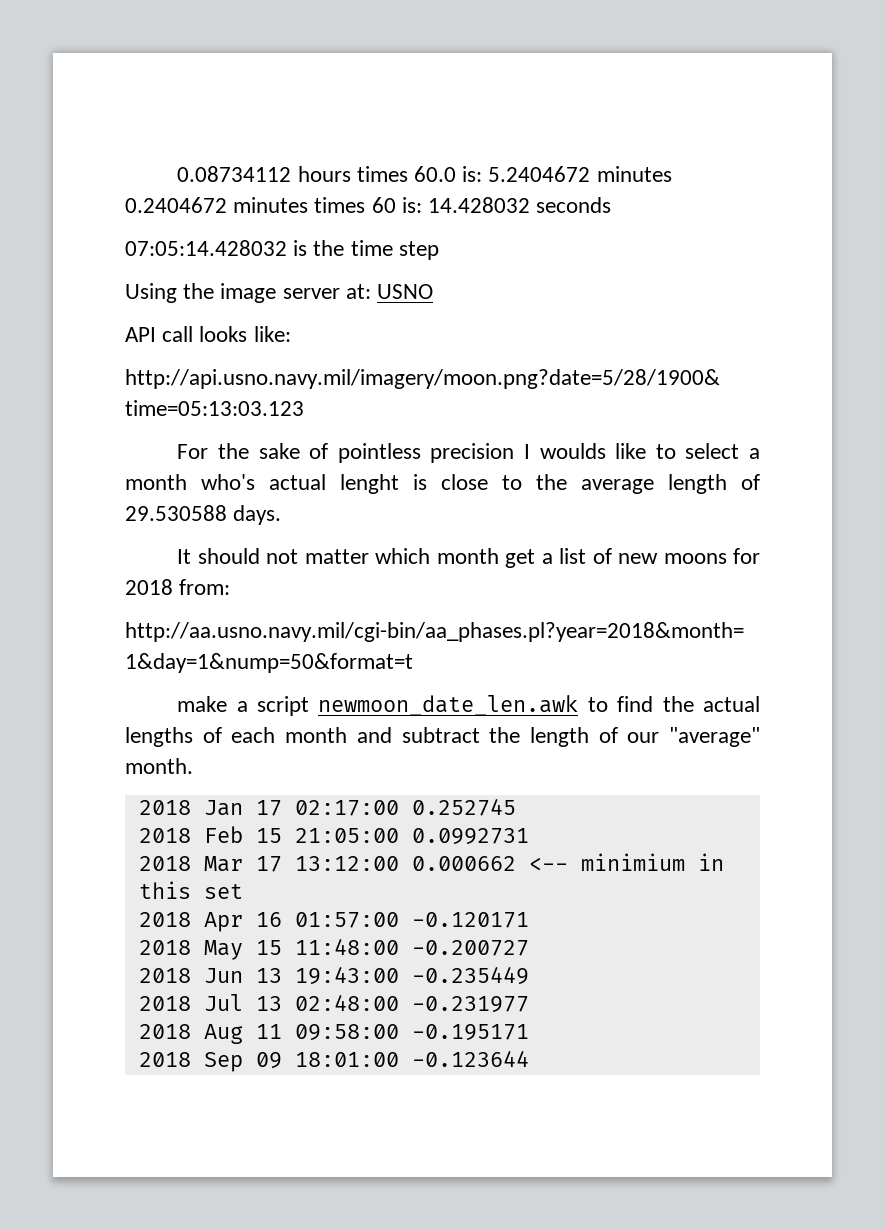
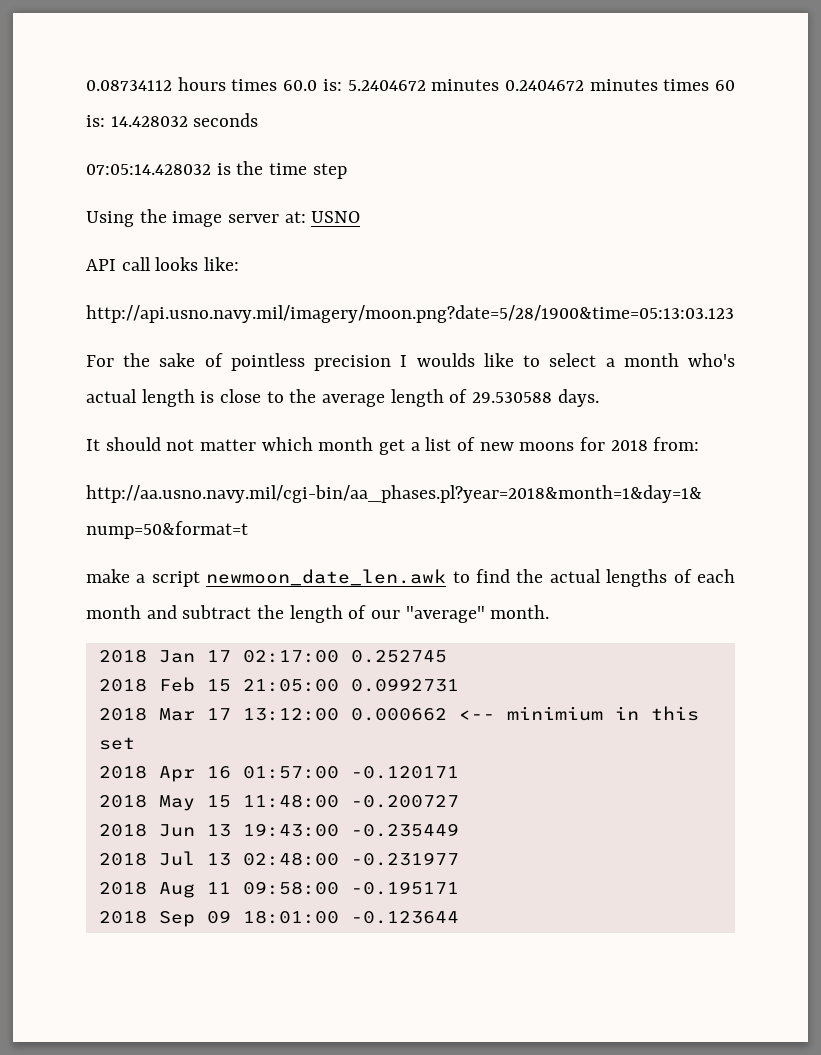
[340,474,399,494] lenght -> [141,389,195,407] length

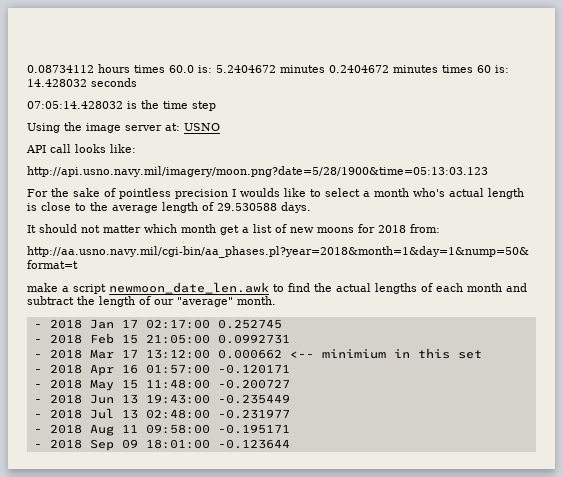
(550, 612) none -> [33,324,42,328] -
(447, 656) none -> [33,339,42,343] -
(459, 685) none -> [33,354,42,358] -
(135, 743) none -> [33,369,42,373] -
(459, 772) none -> [33,384,42,388] -
(459, 801) none -> [33,399,42,403] -
(459, 830) none -> [33,414,42,418] -
(459, 859) none -> [33,429,42,433] -
(459, 888) none -> [33,444,42,448] -

